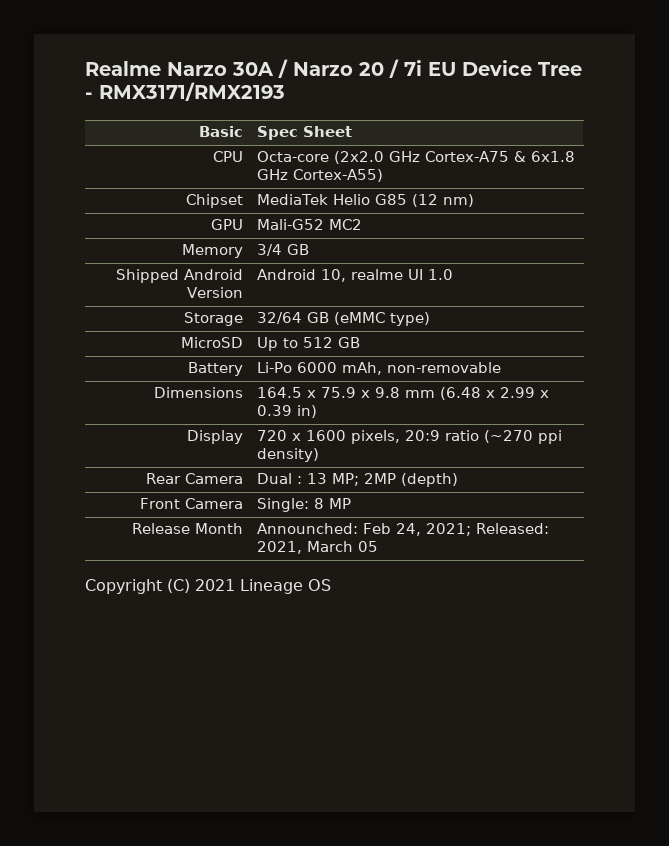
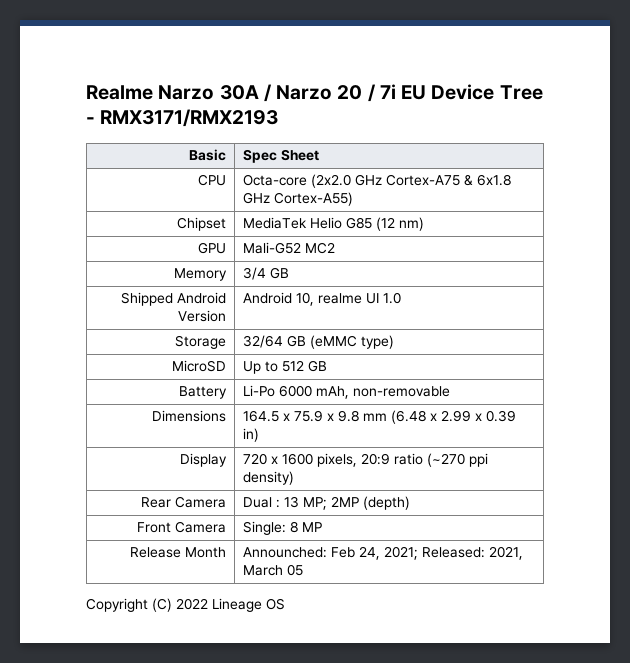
[195,579,235,591] 2021 -> [176,598,208,610] 2022

